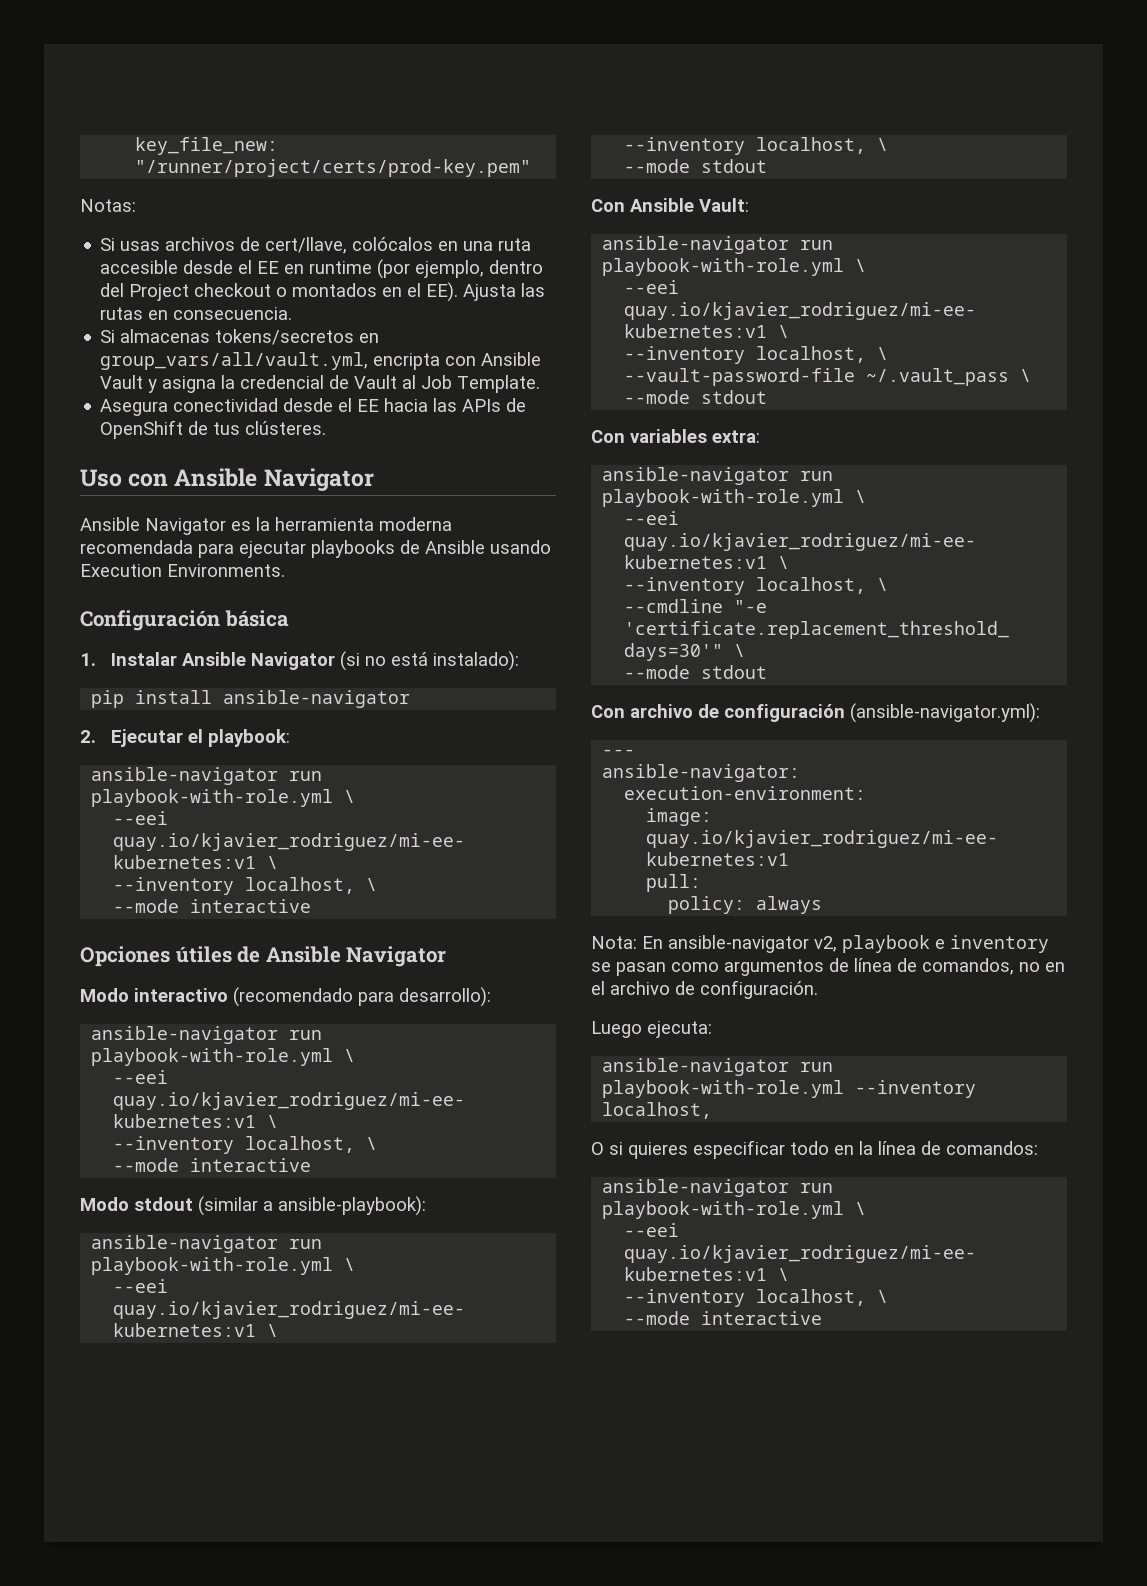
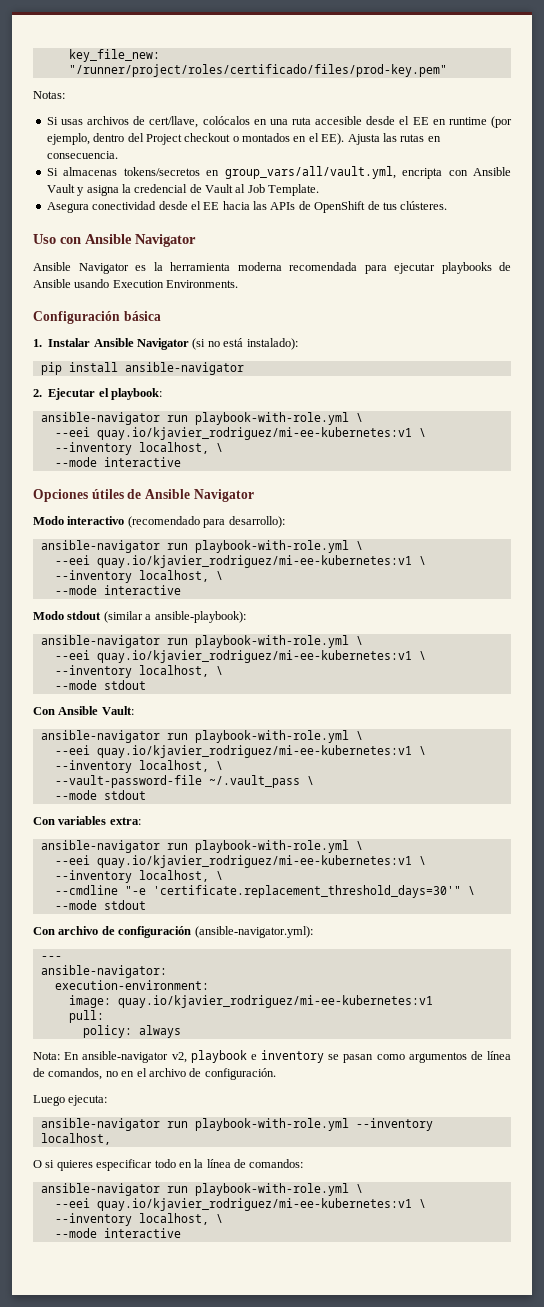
[135,159,532,177] "/runner/project/certs/prod-key.pem" -> [68,64,447,77] "/runner/project/roles/certificado/files/prod-key.pem"

